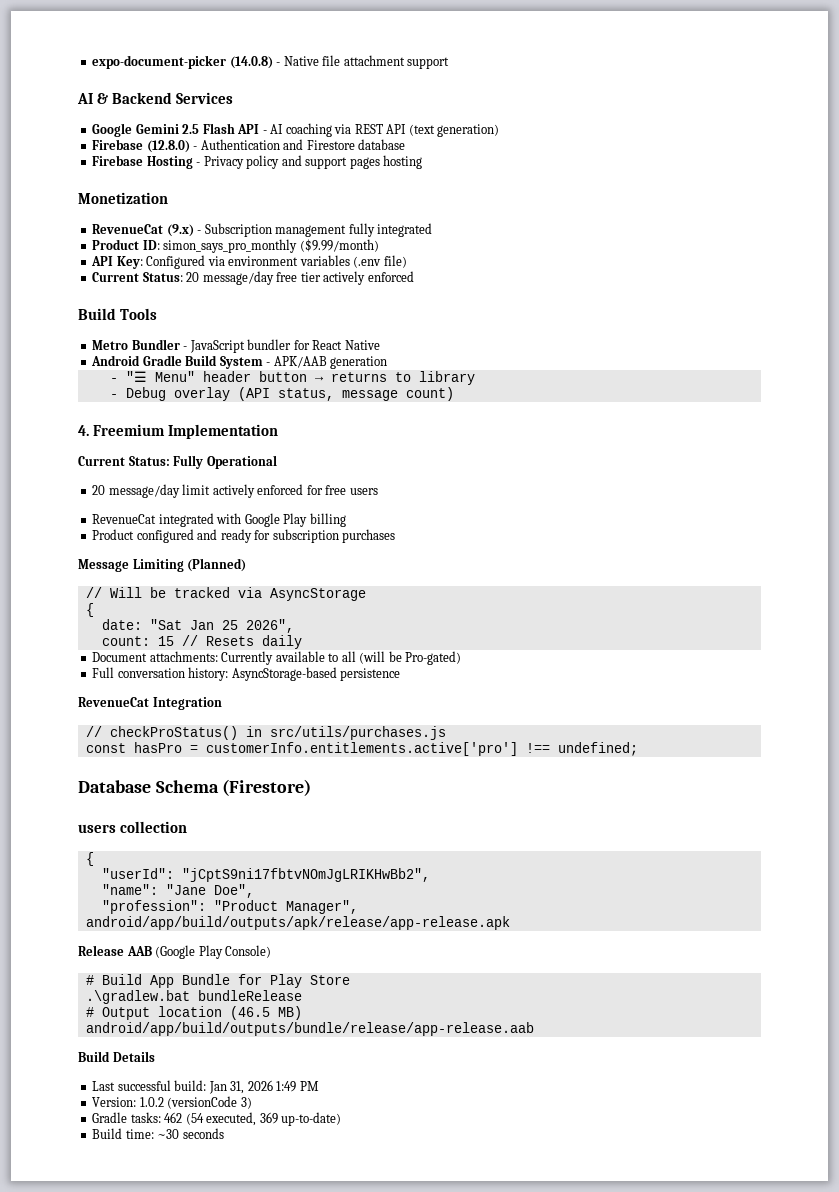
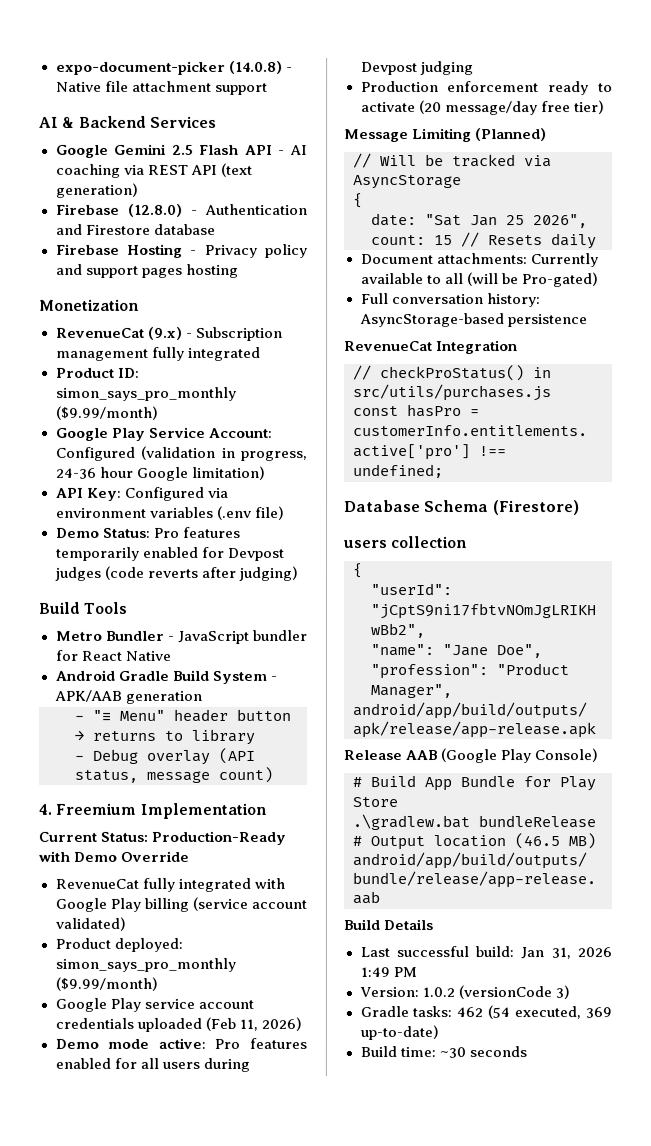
(379, 245) none -> [55,426,273,441] [55,445,308,461] [55,465,266,481] // Google Play Service Account: Configured (validation in progress, 24-36 hour Google limitation)
[92,271,414,285] Current Status: 20 message/day free tier actively enforced -> [55,526,241,538] [55,546,285,561] [53,565,299,581] Demo Status: Pro features temporarily enabled for Devpost judges (code reverts after judging)
[173,455,277,469] [92,484,378,498] [92,514,157,524] Fully Operational // 20 message/day limit actively enforced for free users // RevenueCat -> [151,830,287,845] [38,850,190,862] [54,877,175,892] Production-Ready with Demo Override // RevenueCat fully
[92,529,396,543] // Product configured and ready for subscription purchases -> [191,896,307,911] [54,916,126,931] [54,937,183,952] [54,957,236,972] [54,976,158,991] [54,997,254,1012] [54,1016,302,1032] [54,1037,307,1049] [54,1057,250,1072] [360,61,474,76] [360,81,613,96] [360,100,605,116] (service account validated) // Product deployed: simon_says_pro_monthly ($9.99/month) // Google Play service account credentials uploaded (Feb 11, 2026) // Demo mode active: Pro features enabled for all users during Devpost judging // Production enforcement ready to activate (20 message/day free tier)

